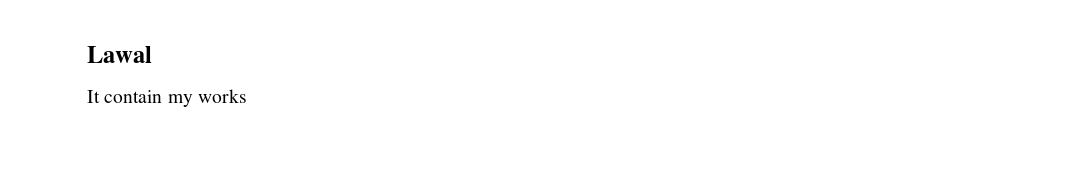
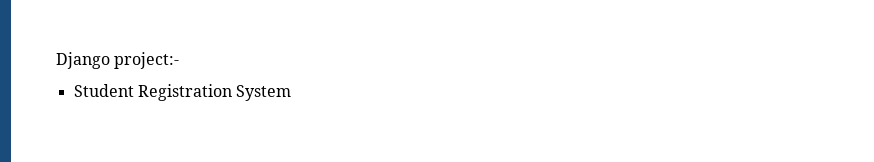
[87,46,152,63] [87,89,247,107] Lawal // It contain my works -> [56,52,180,69] [73,84,292,101] Django project:- // Student Registration System

